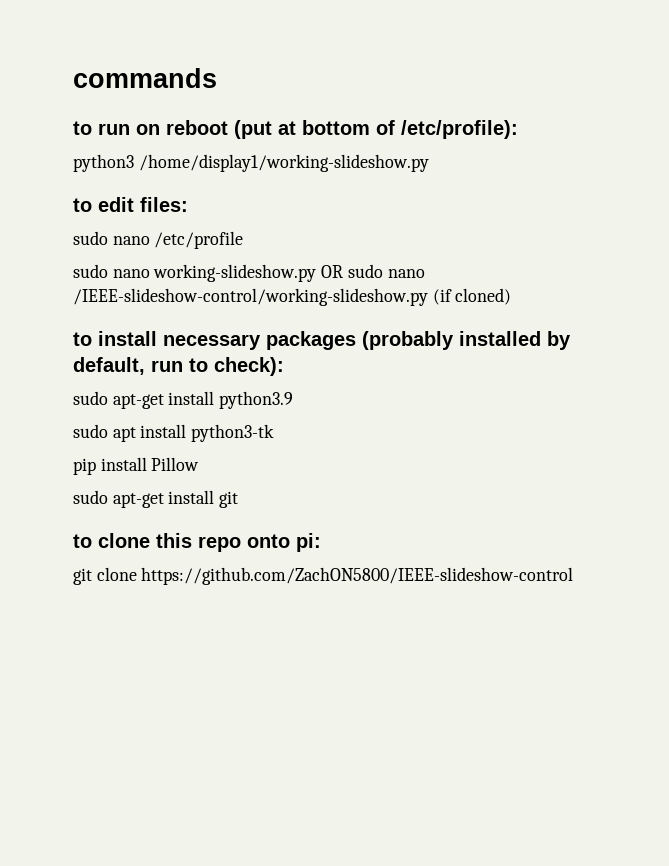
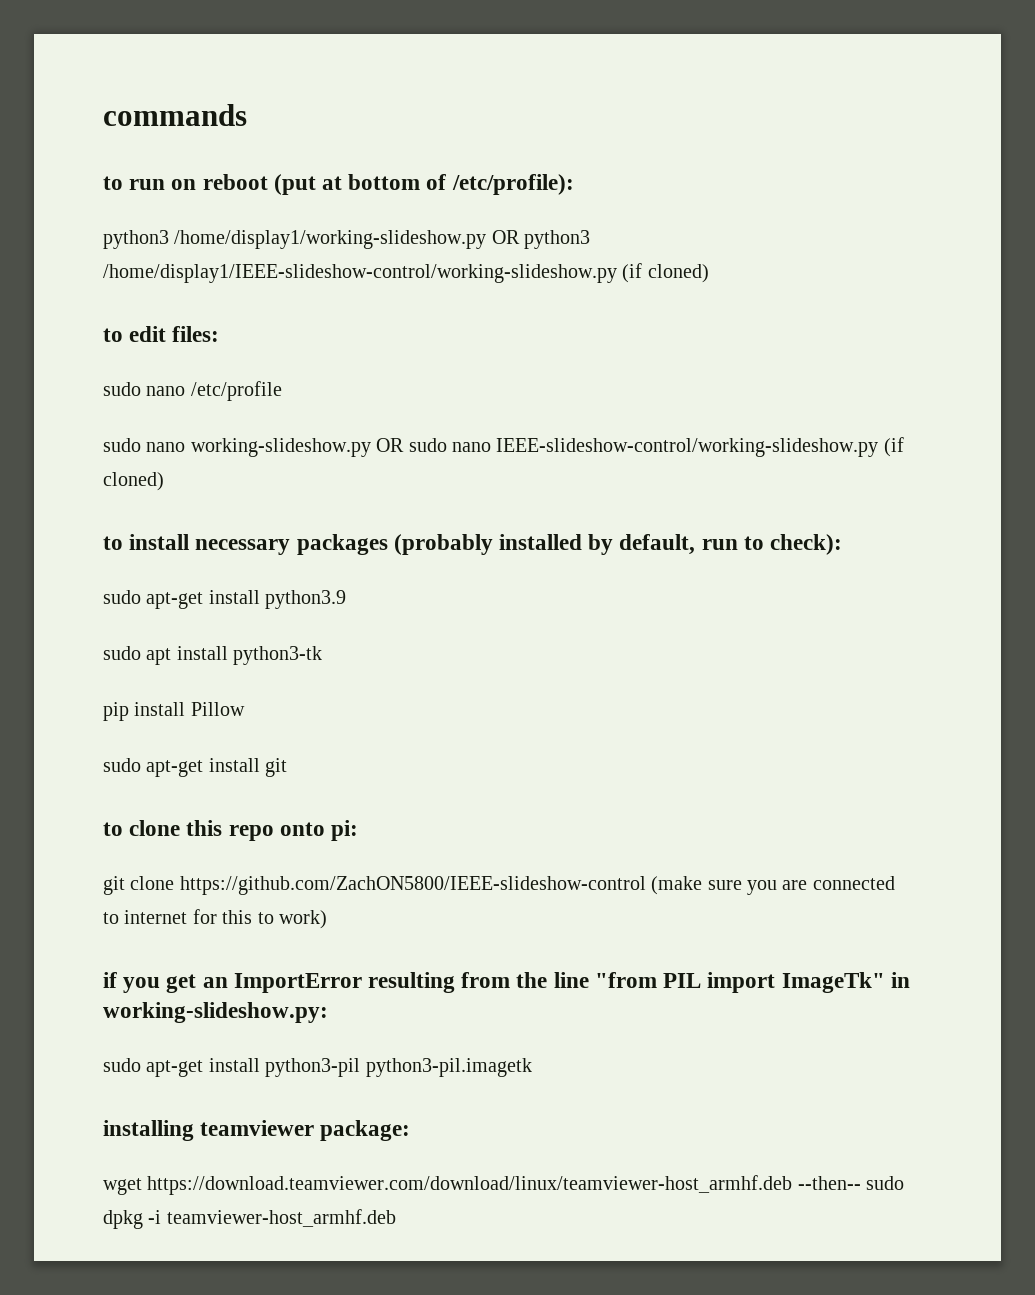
(429, 163) none -> [491,230,591,249] [103,263,709,283] OR python3 /home/display1/IEEE-slideshow-control/working-slideshow.py (if cloned)
[73,288,428,306] /IEEE-slideshow-control/working-slideshow.py -> [496,438,879,457] IEEE-slideshow-control/working-slideshow.py
(574, 576) none -> [651,876,895,895] [103,909,327,929] [103,972,910,993] [103,1002,328,1023] [103,1058,532,1077] [103,1120,411,1141] [103,1175,905,1195] [103,1209,396,1229] (make sure you are connected to internet for this to work) // if you get an ImportError resulting from the line "from PIL import ImageTk" in working-slideshow.py: // sudo apt-get install python3-pil python3-pil.imagetk // installing teamviewer package: // wget https://download.teamviewer.com/download/linux/teamviewer-host_armhf.deb --then-- sudo dpkg -i teamviewer-host_armhf.deb

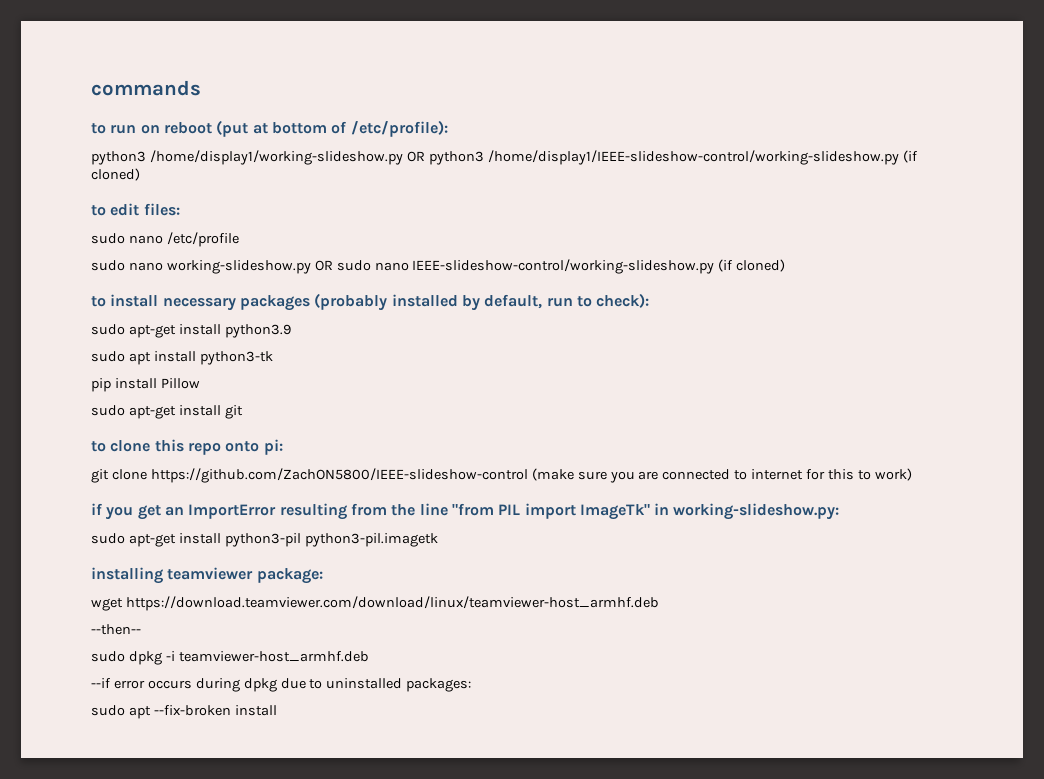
(793, 1185) none -> (659, 603) //
(861, 1183) none -> (141, 629) //
(396, 1218) none -> [91,678,472,692] [91,705,277,719] // --if error occurs during dpkg due to uninstalled packages: // sudo apt --fix-broken install

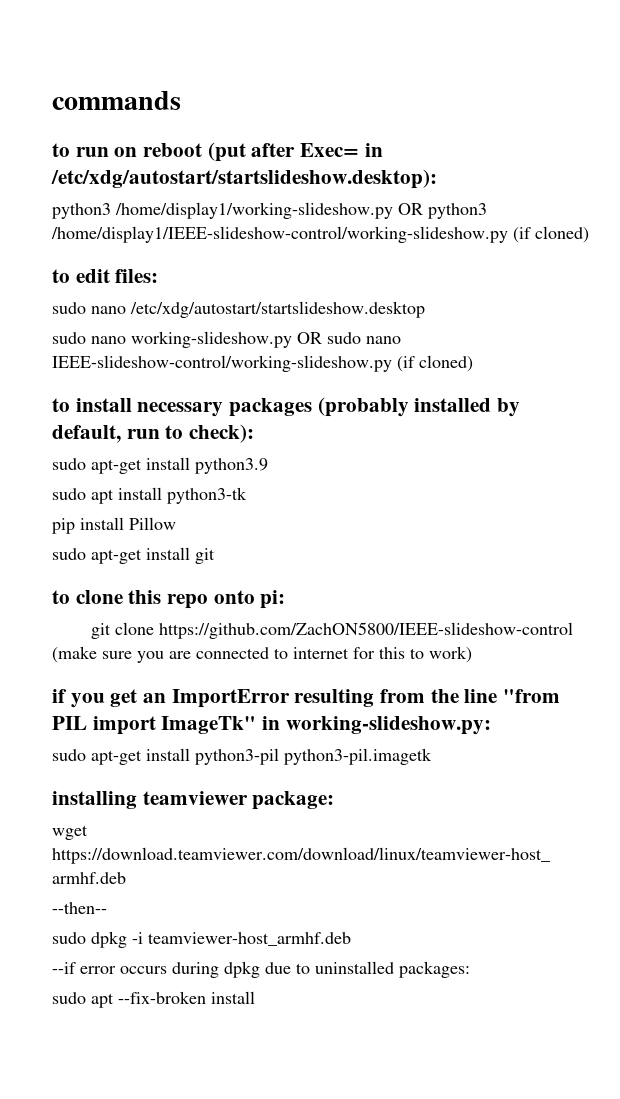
[252,120,448,137] at bottom of /etc/profile): -> [251,143,383,157] [51,169,437,189] after Exec= in /etc/xdg/autostart/startslideshow.desktop):
[166,232,239,247] /etc/profile -> [130,301,425,318] /etc/xdg/autostart/startslideshow.desktop

